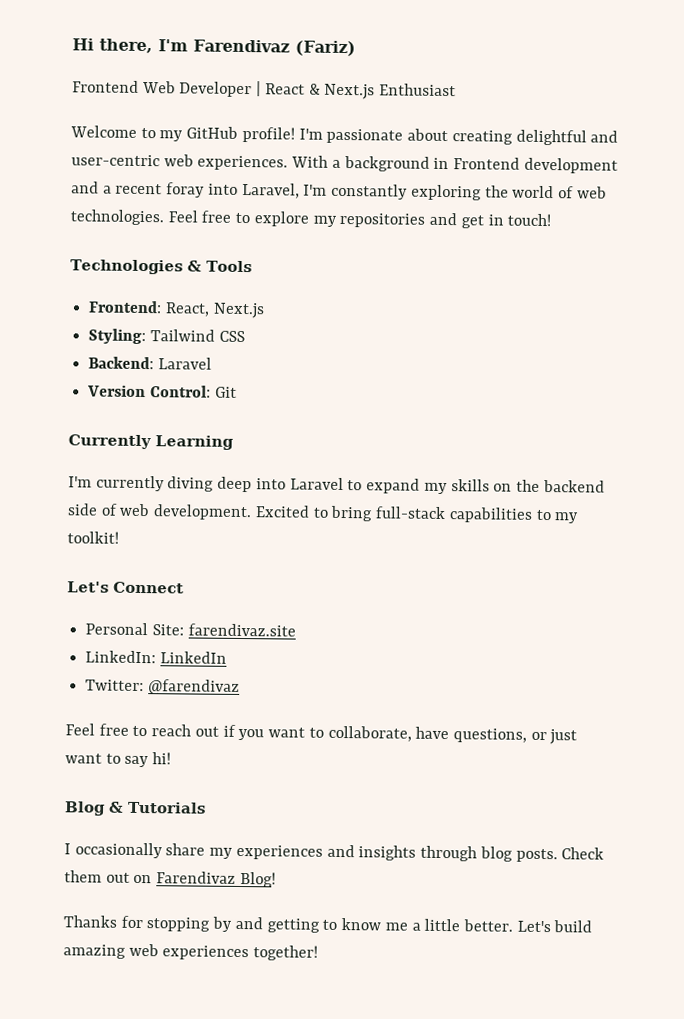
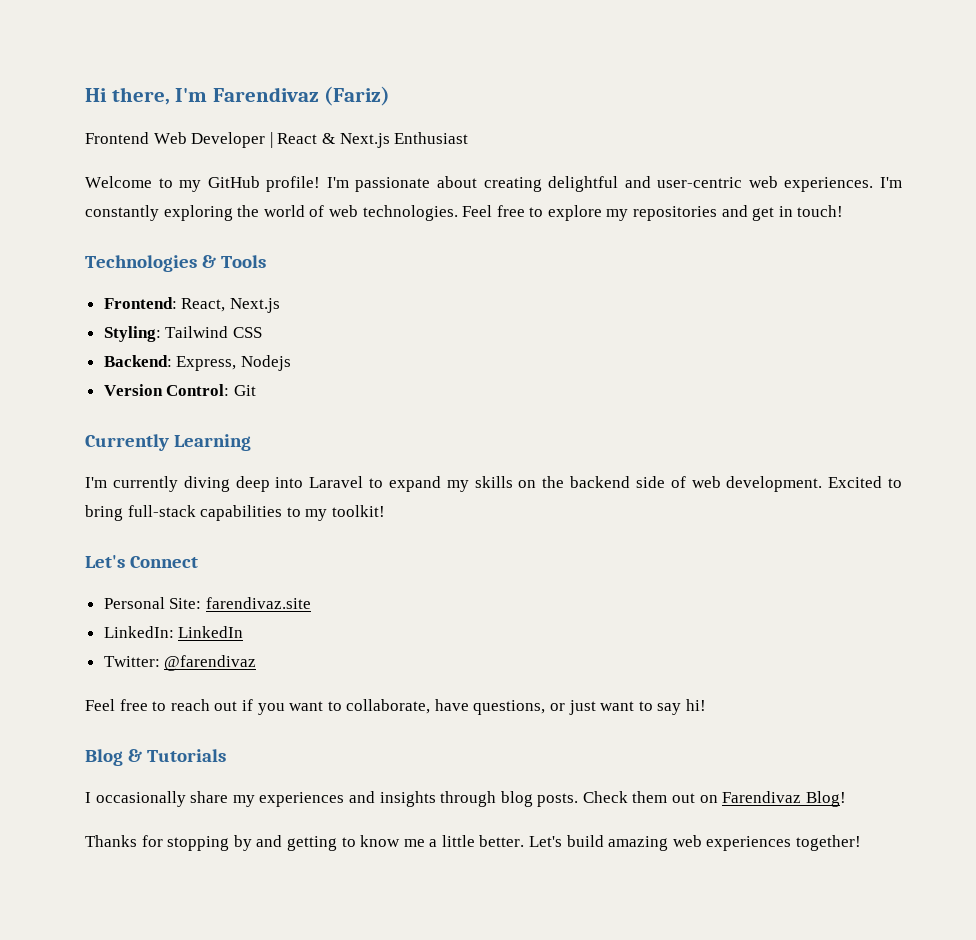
[291,155,618,174] [71,181,300,199] With a background in Frontend development and a recent foray into Laravel, -> (874, 184) none
[157,357,212,370] Laravel -> [176,355,291,371] Express, Nodejs

